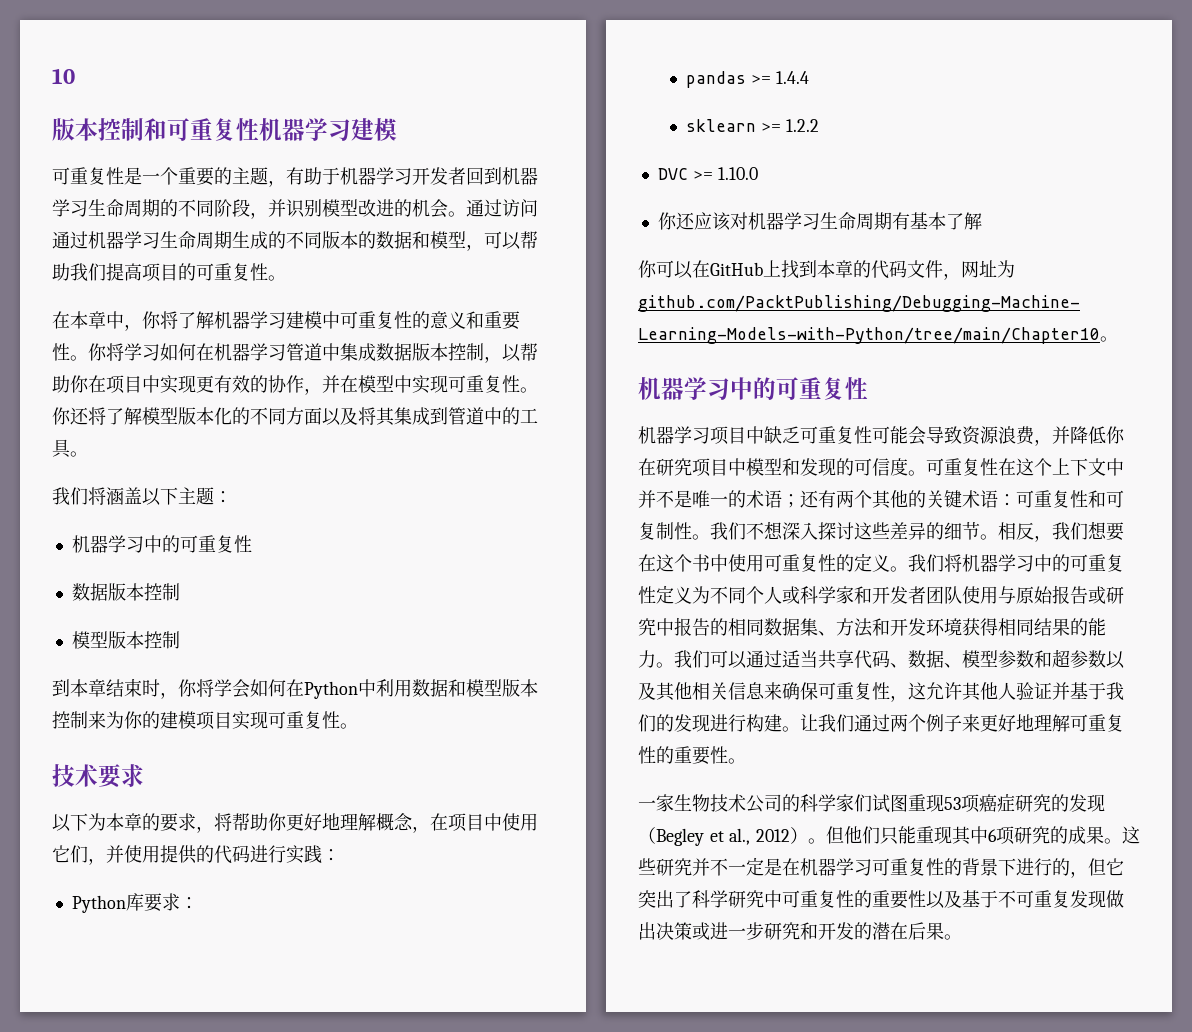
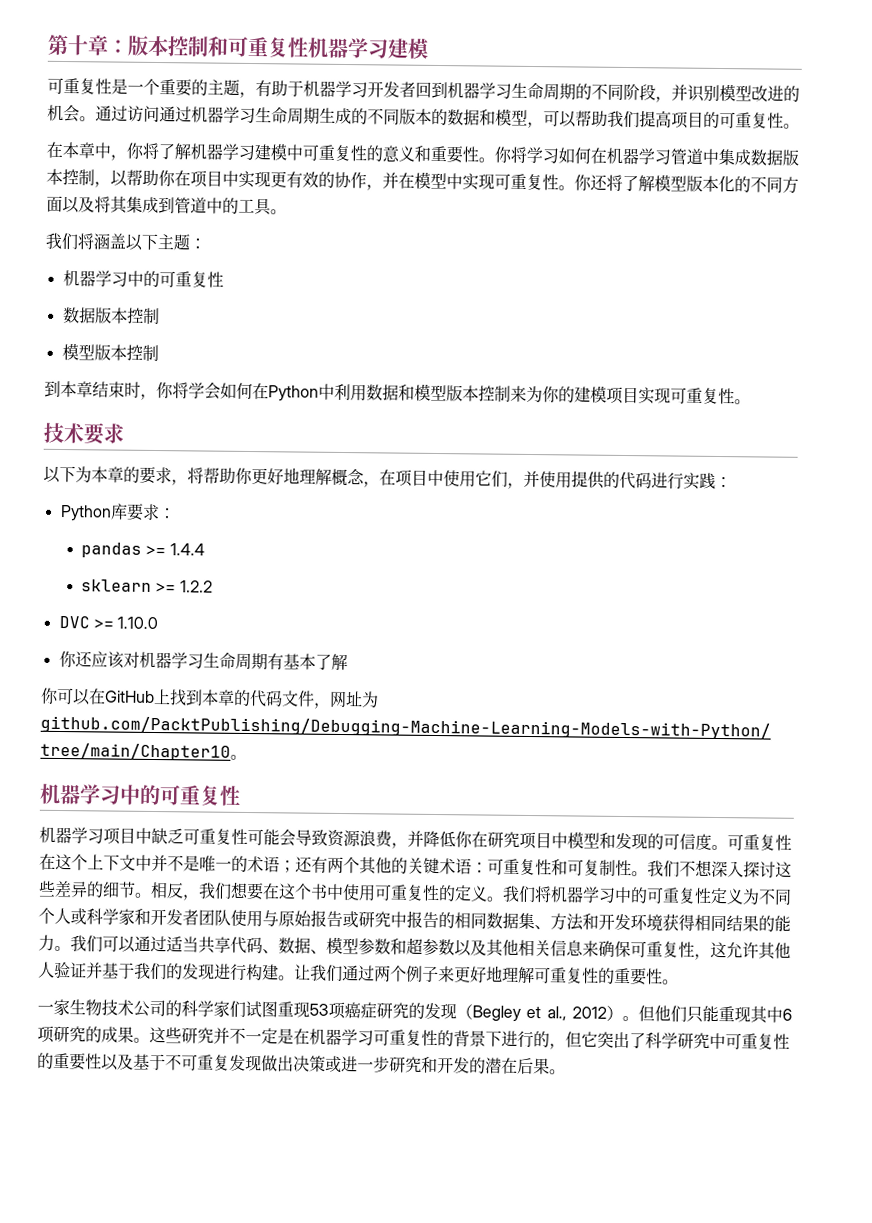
[52,68,75,84] 10 // -> [47,34,129,56] 第十章：

